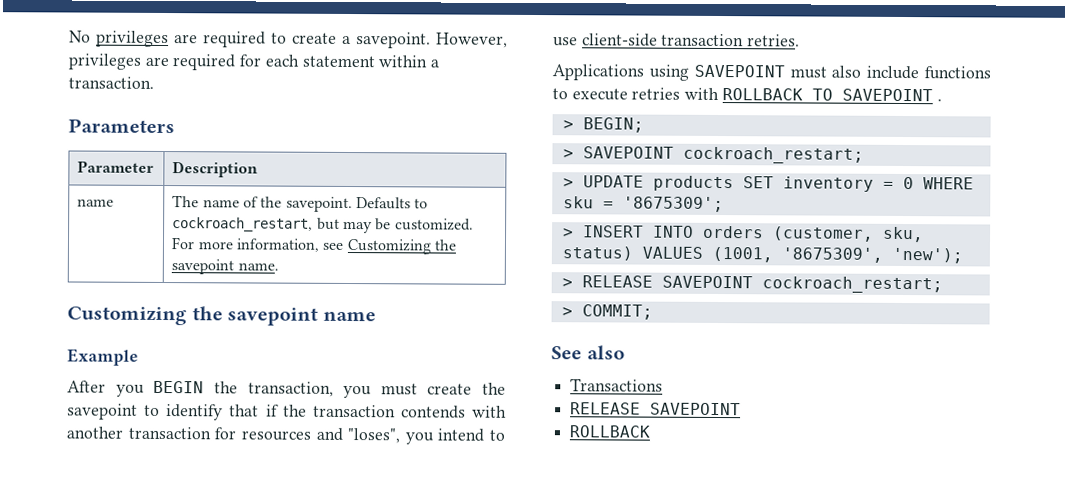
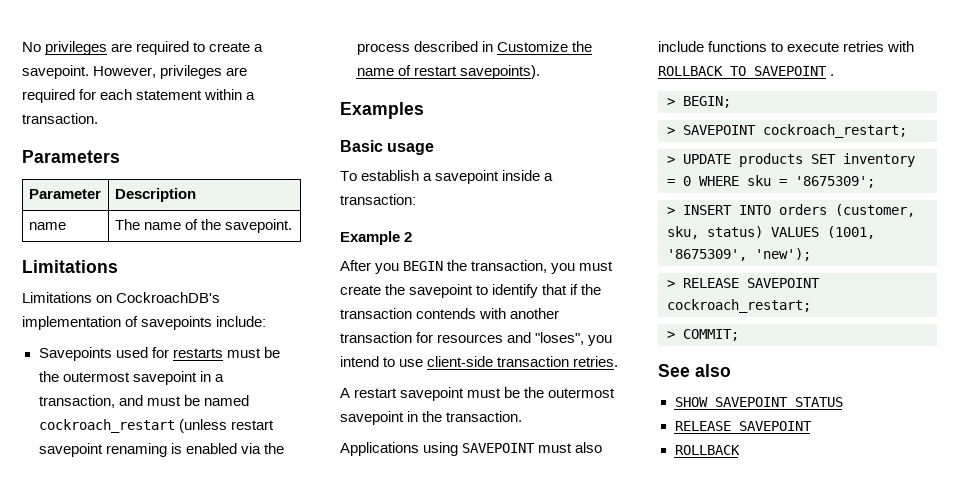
[356,197,429,210] [172,217,474,234] [171,237,458,255] [171,259,279,275] [67,306,376,326] Defaults to cockroach_restart, but may be customized. For more information, see Customizing the savepoint name. // Customizing the savepoint name -> [22,260,118,273] [22,292,221,303] [22,316,267,330] [38,347,280,361] [38,371,224,385] [38,395,249,408] [38,419,274,433] [38,443,284,457] [356,41,592,55] [356,65,540,79] [340,102,424,119] [340,140,435,155] [340,170,554,184] [340,194,416,205] // Limitations // Limitations on CockroachDB's implementation of savepoints include: // Savepoints used for restarts must be the outermost savepoint in a transaction, and must be named cockroach_restart (unless restart savepoint renaming is enabled via the process described in Customize the name of restart savepoints). // Examples // Basic usage // To establish a savepoint inside a transaction:
(139, 357) none -> [404,232,413,242] 2
(801, 40) none -> [340,387,616,401] [340,411,523,425] // A restart savepoint must be the outermost savepoint in the transaction.
[570,378,664,392] Transactions -> [674,397,843,407] SHOW SAVEPOINT STATUS

